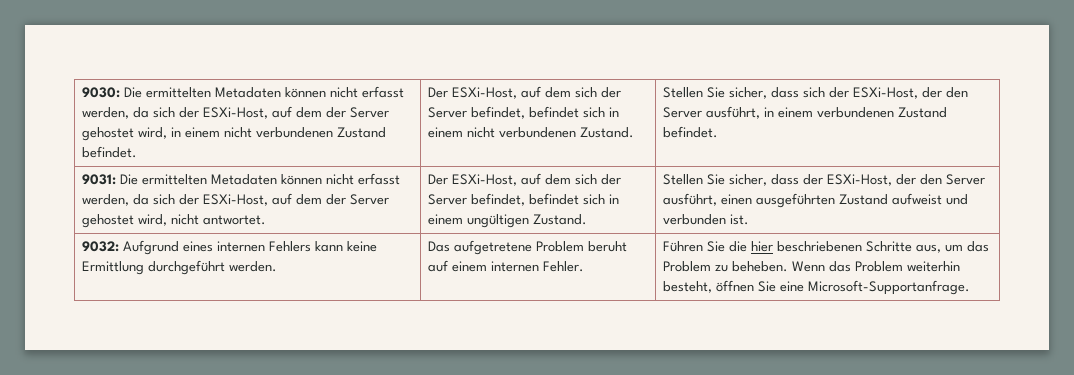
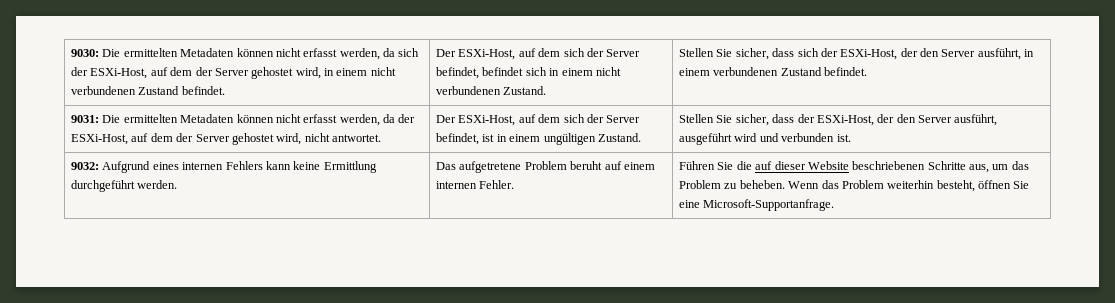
[153,194,176,205] sich -> (396, 118) none
[529,193,606,205] befindet sich -> [482,134,495,142] ist
[721,193,943,208] einen ausgeführten Zustand aufweist -> [679,133,758,145] ausgeführt wird
[751,241,774,252] hier -> [755,161,849,170] auf dieser Website

